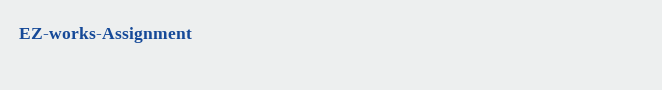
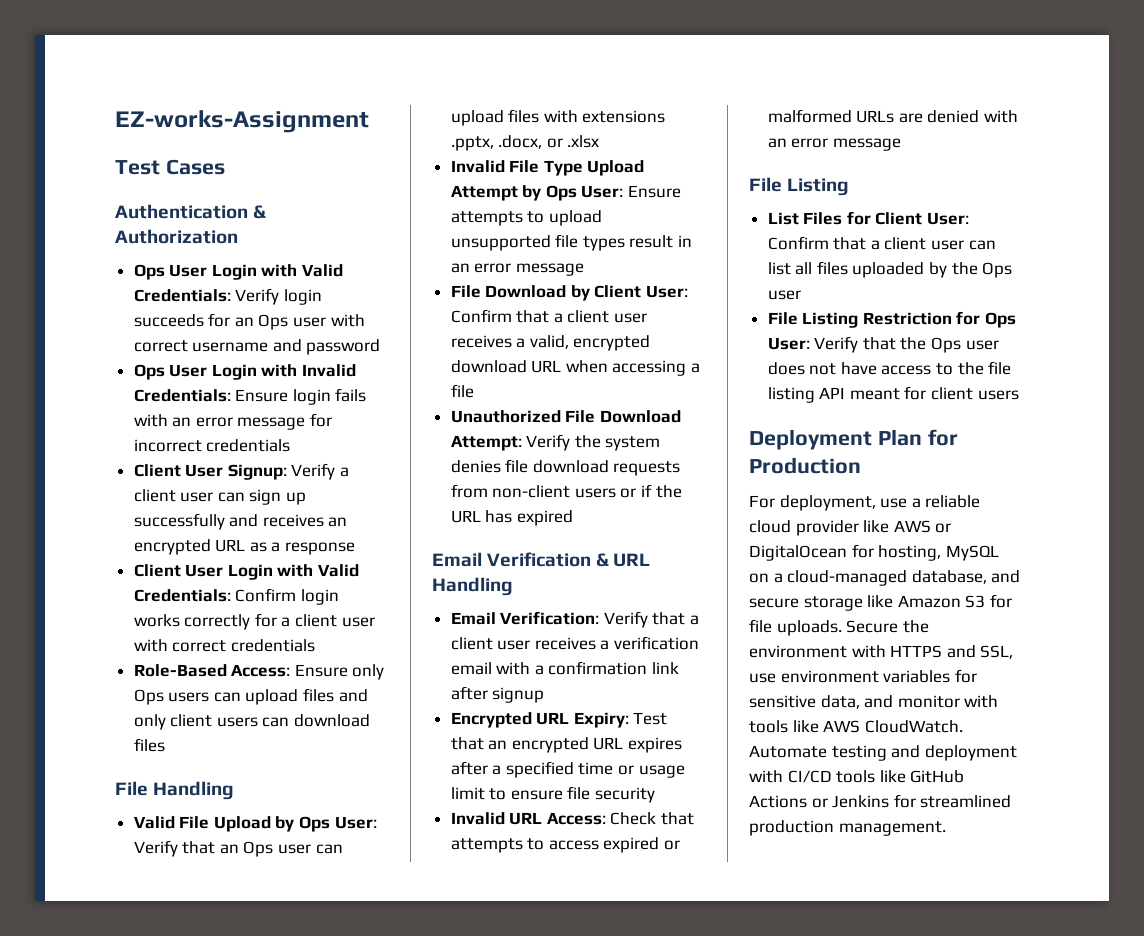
(192, 35) none -> [115,159,225,175] [115,204,267,219] [115,229,238,244] [133,264,344,280] [133,288,322,305] [133,313,365,330] [133,339,381,355] [133,364,357,380] [133,388,367,405] [133,413,333,430] [133,439,291,452] [133,463,350,480] [133,489,307,505] [133,513,348,530] [133,539,356,555] [133,564,360,580] [133,588,339,605] [133,613,375,630] [133,639,315,652] [133,664,385,680] [133,688,368,705] [133,714,371,730] [133,738,165,752] [115,781,235,800] [133,816,377,832] [133,840,343,857] [450,109,666,126] [450,135,600,151] [450,160,645,176] [450,185,682,201] [450,210,602,226] [450,234,693,251] [450,263,584,276] [450,285,689,301] [450,309,648,323] [450,335,651,351] [450,360,701,376] [450,384,474,398] [450,410,681,423] [450,434,661,451] [450,459,681,476] [450,484,682,498] [450,510,573,526] [432,552,651,567] [432,577,513,596] [450,611,700,628] [450,636,700,650] [450,661,680,675] [450,686,545,703] [450,712,668,728] [450,737,683,753] [450,761,685,778] [450,786,656,803] [450,812,695,825] [450,837,681,853] [767,109,1019,123] [767,138,901,151] [749,177,850,196] [767,211,970,225] [767,236,996,250] [767,261,1013,278] [767,290,801,300] [767,311,1017,328] [767,336,999,353] [767,361,1012,375] [767,386,1019,403] [749,429,958,450] [749,457,861,474] [749,495,981,511] [749,520,952,536] [749,544,999,561] [749,570,1021,586] [749,594,1012,611] [749,619,929,636] [749,645,1014,659] [749,669,977,683] [749,695,999,709] [749,720,963,733] [749,745,1017,761] [749,770,965,783] [749,794,1012,808] [749,820,946,836] // Test Cases // Authentication & Authorization // Ops User Login with Valid Credentials: Verify login succeeds for an Ops user with correct username and password // Ops User Login with Invalid Credentials: Ensure login fails with an error message for incorrect credentials // Client User Signup: Verify a client user can sign up successfully and receives an encrypted URL as a response // Client User Login with Valid Credentials: Confirm login works correctly for a client user with correct credentials // Role-Based Access: Ensure only Ops users can upload files and only client users can download files // File Handling // Valid File Upload by Ops User: Verify that an Ops user can upload files with extensions .pptx, .docx, or .xlsx // Invalid File Type Upload Attempt by Ops User: Ensure attempts to upload unsupported file types result in an error message // File Download by Client User: Confirm that a client user receives a valid, encrypted download URL when accessing a file // Unauthorized File Download Attempt: Verify the system denies file download requests from non-client users or if the URL has expired // Email Verification & URL Handling // Email Verification: Verify that a client user receives a verification email with a confirmation link after signup // Encrypted URL Expiry: Test that an encrypted URL expires after a specified time or usage limit to ensure file security // Invalid URL Access: Check that attempts to access expired or malformed URLs are denied with an error message // File Listing // List Files for Client User: Confirm that a client user can list all files uploaded by the Ops user // File Listing Restriction for Ops User: Verify that the Ops user does not have access to the file listing API meant for client users // Deployment Plan for Production // For deployment, use a reliable cloud provider like AWS or DigitalOcean for hosting, MySQL on a cloud-managed database, and secure storage like Amazon S3 for file uploads. Secure the environment with HTTPS and SSL, use environment variables for sensitive data, and monitor with tools like AWS CloudWatch. Automate testing and deployment with CI/CD tools like GitHub Actions or Jenkins for streamlined production management.

